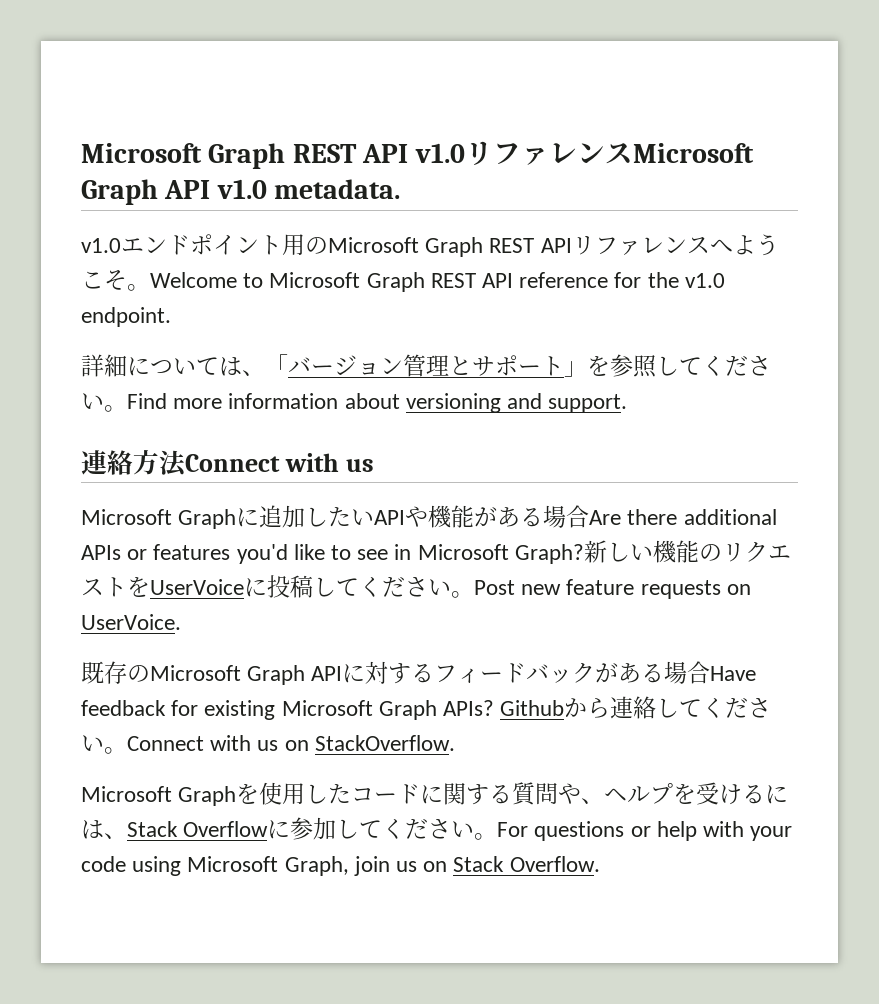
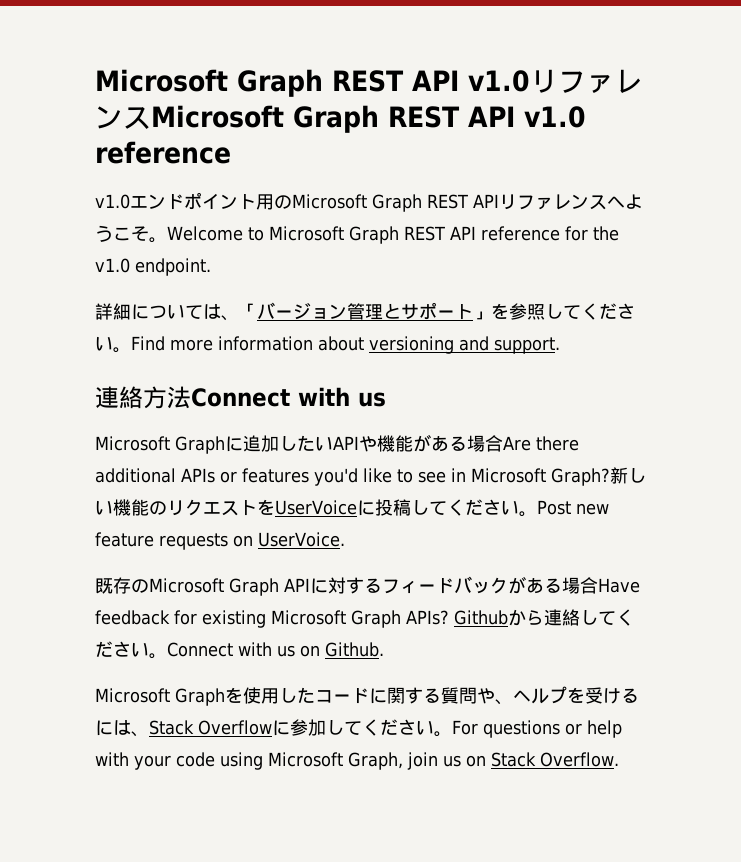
[164,179,401,199] API v1.0 metadata. -> [388,106,586,128] [95,141,231,164] REST API v1.0 reference
[314,735,455,751] StackOverflow. -> [325,642,384,657] Github.

